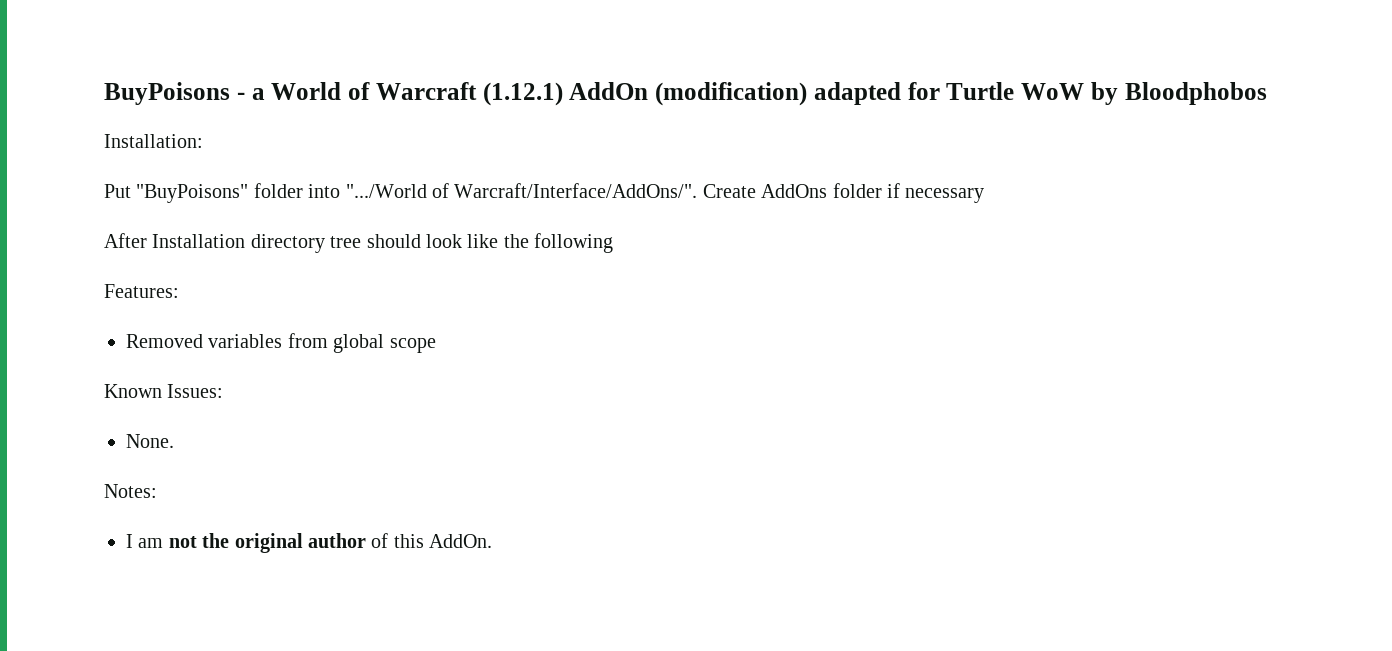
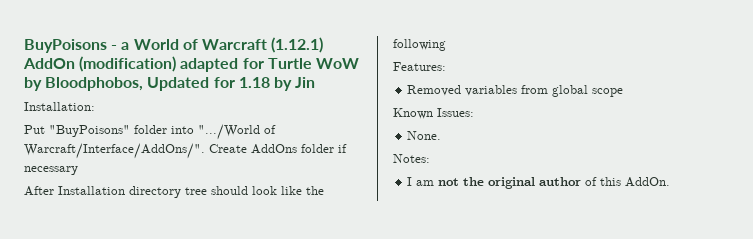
[1124,82,1267,105] Bloodphobos -> [45,77,316,91] Bloodphobos, Updated for 1.18 by Jin

